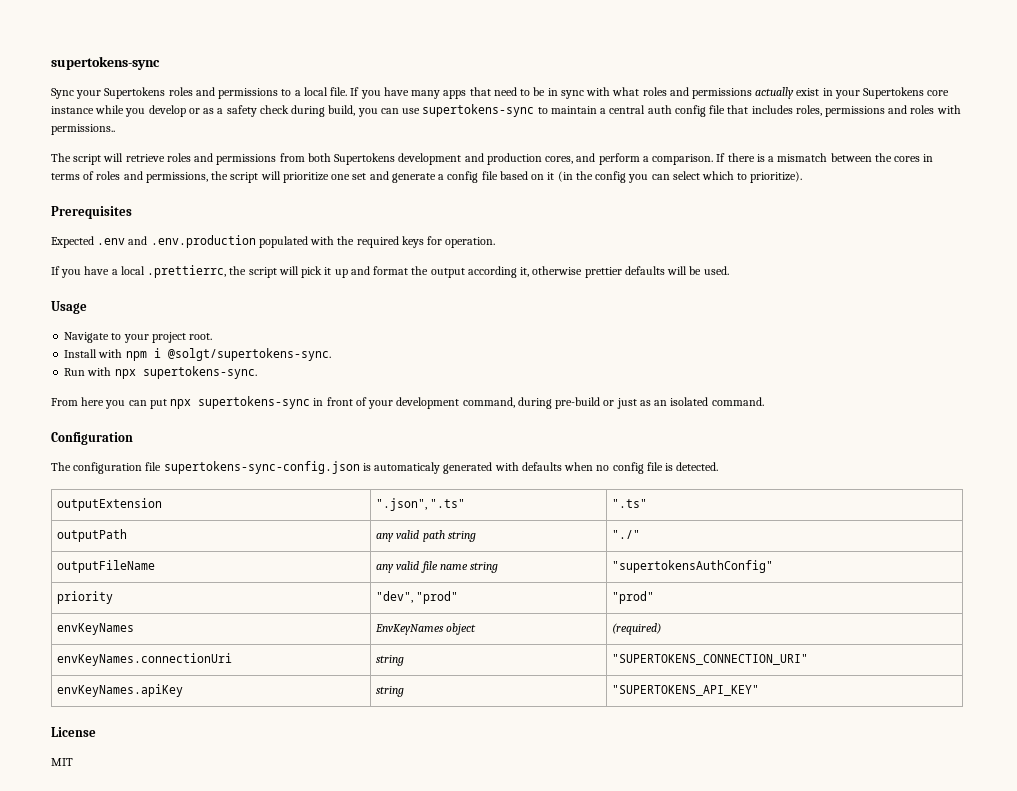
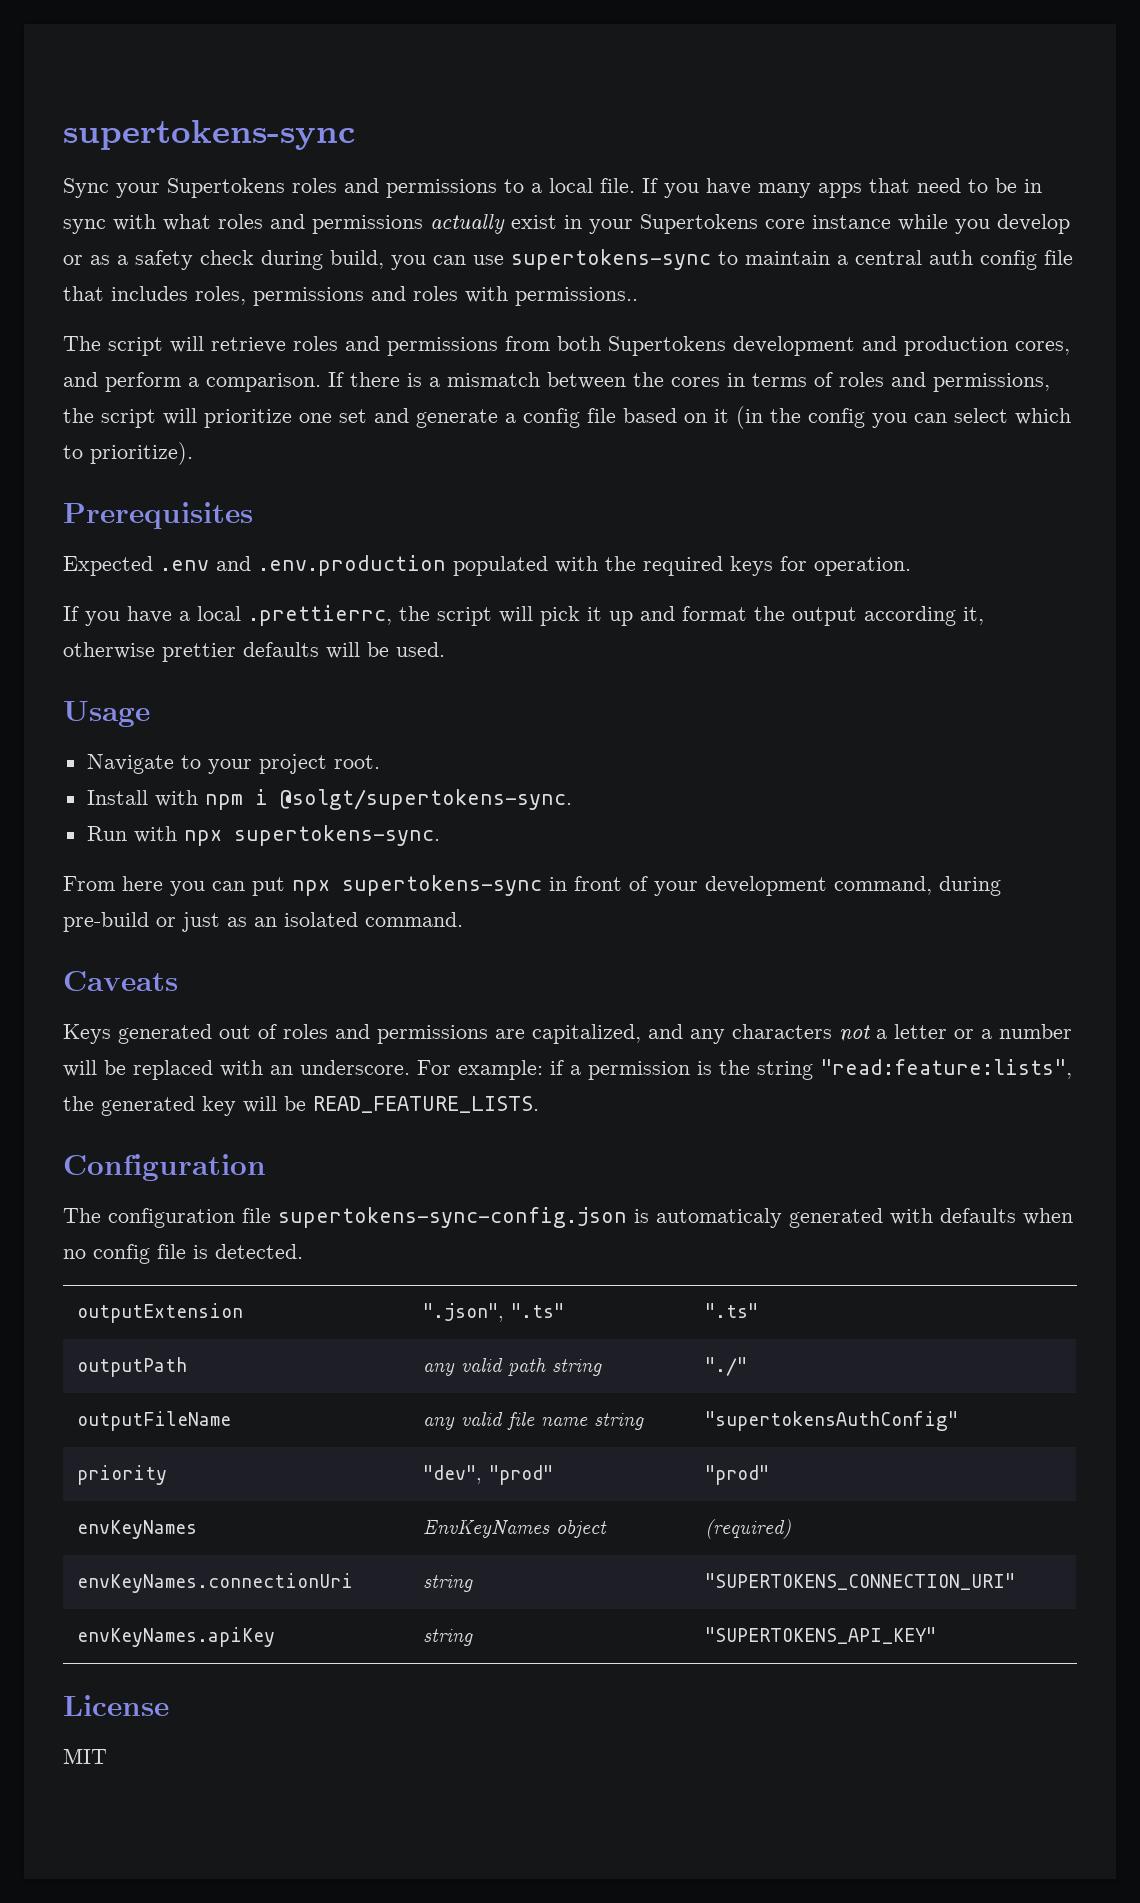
(764, 401) none -> [63,971,178,991] [63,1024,1072,1044] [63,1059,1072,1080] [63,1096,539,1116] // Caveats // Keys generated out of roles and permissions are capitalized, and any characters not a letter or a number will be replaced with an underscore. For example: if a permission is the string "read:feature:lists", the generated key will be READ_FEATURE_LISTS.

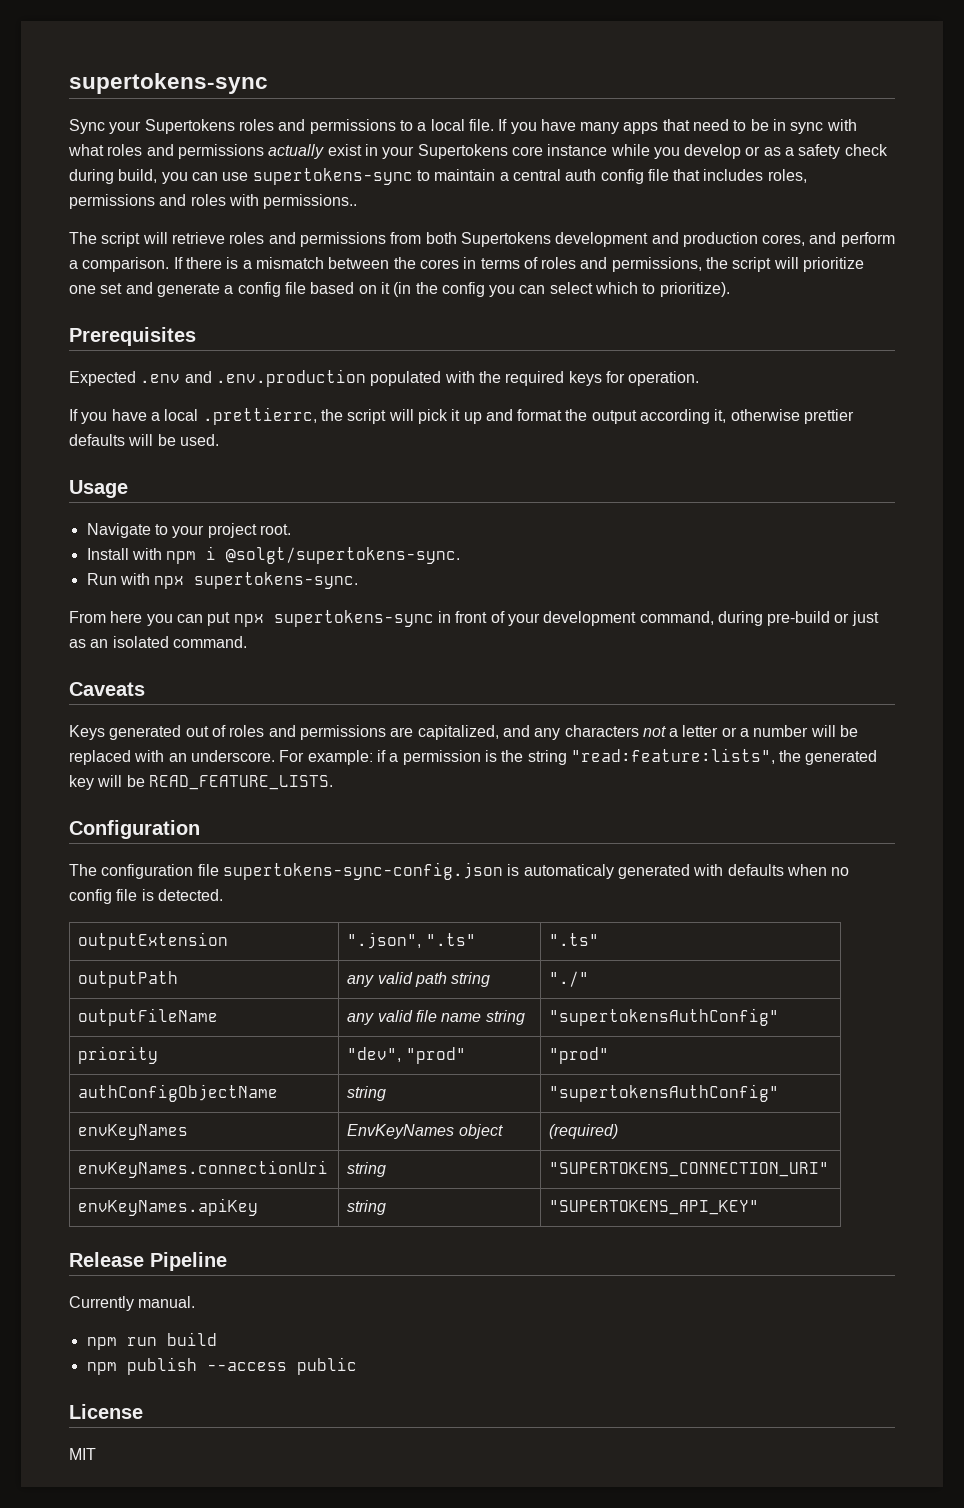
(770, 1475) none -> [78,1084,279,1102] [347,1086,387,1101] [549,1084,780,1102] // authConfigObjectName | string | "supertokensAuthConfig"
(937, 1635) none -> [69,1252,227,1271] [69,1296,196,1311] [86,1332,217,1350] [86,1357,357,1375] // Release Pipeline // Currently manual. // npm run build // npm publish --access public

